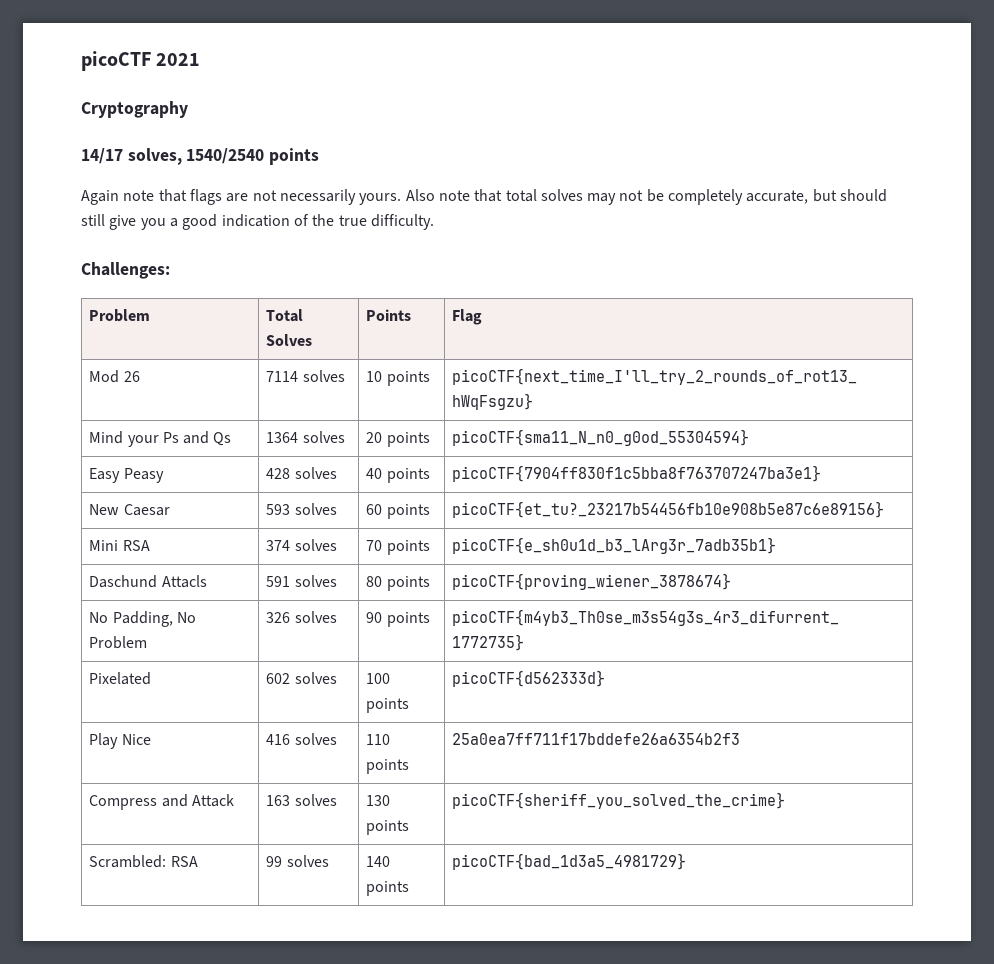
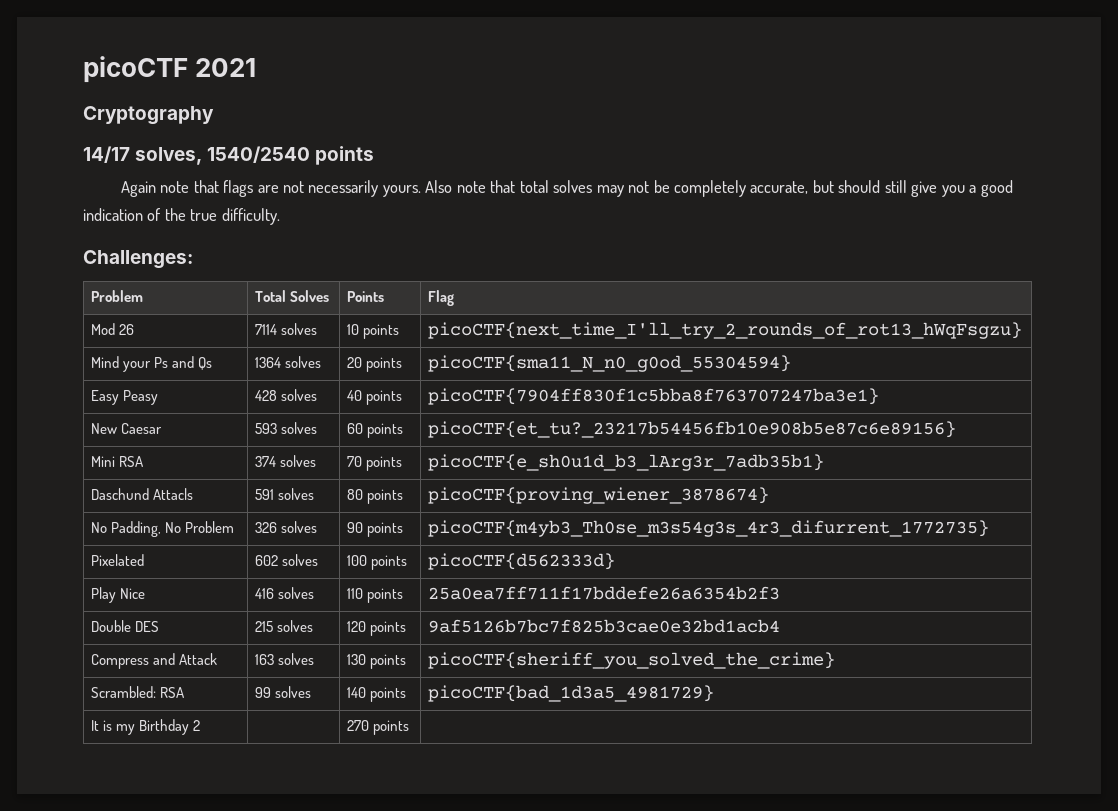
(741, 739) none -> [91,620,160,632] [255,620,314,632] [347,621,407,636] [428,619,781,633] // Double DES | 215 solves | 120 points | 9af5126b7bc7f825b3cae0e32bd1acb4
(687, 861) none -> [91,719,201,735] [347,720,410,735] // It is my Birthday 2 | | 270 points |

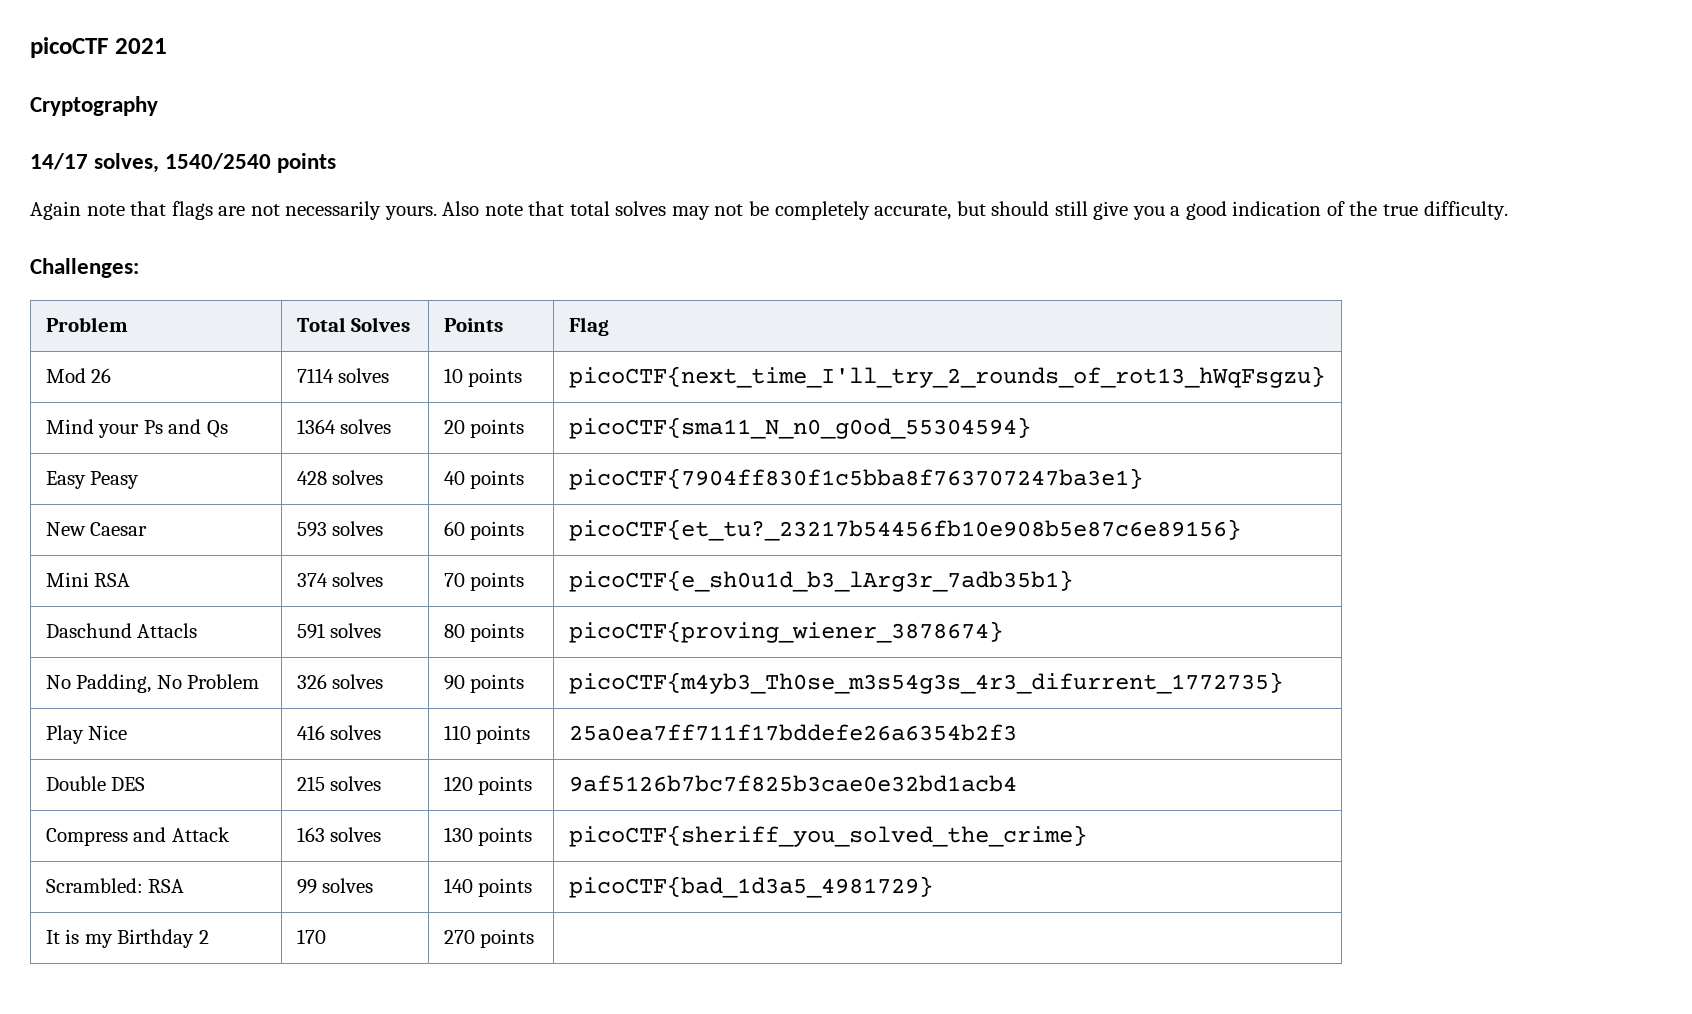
[91,554,145,566] [255,554,319,566] [347,555,408,570] [428,553,616,570] // Pixelated | 602 solves | 100 points | picoCTF{d562333d} -> (1283, 683) none
(201, 725) none -> [296,929,326,944] 170

